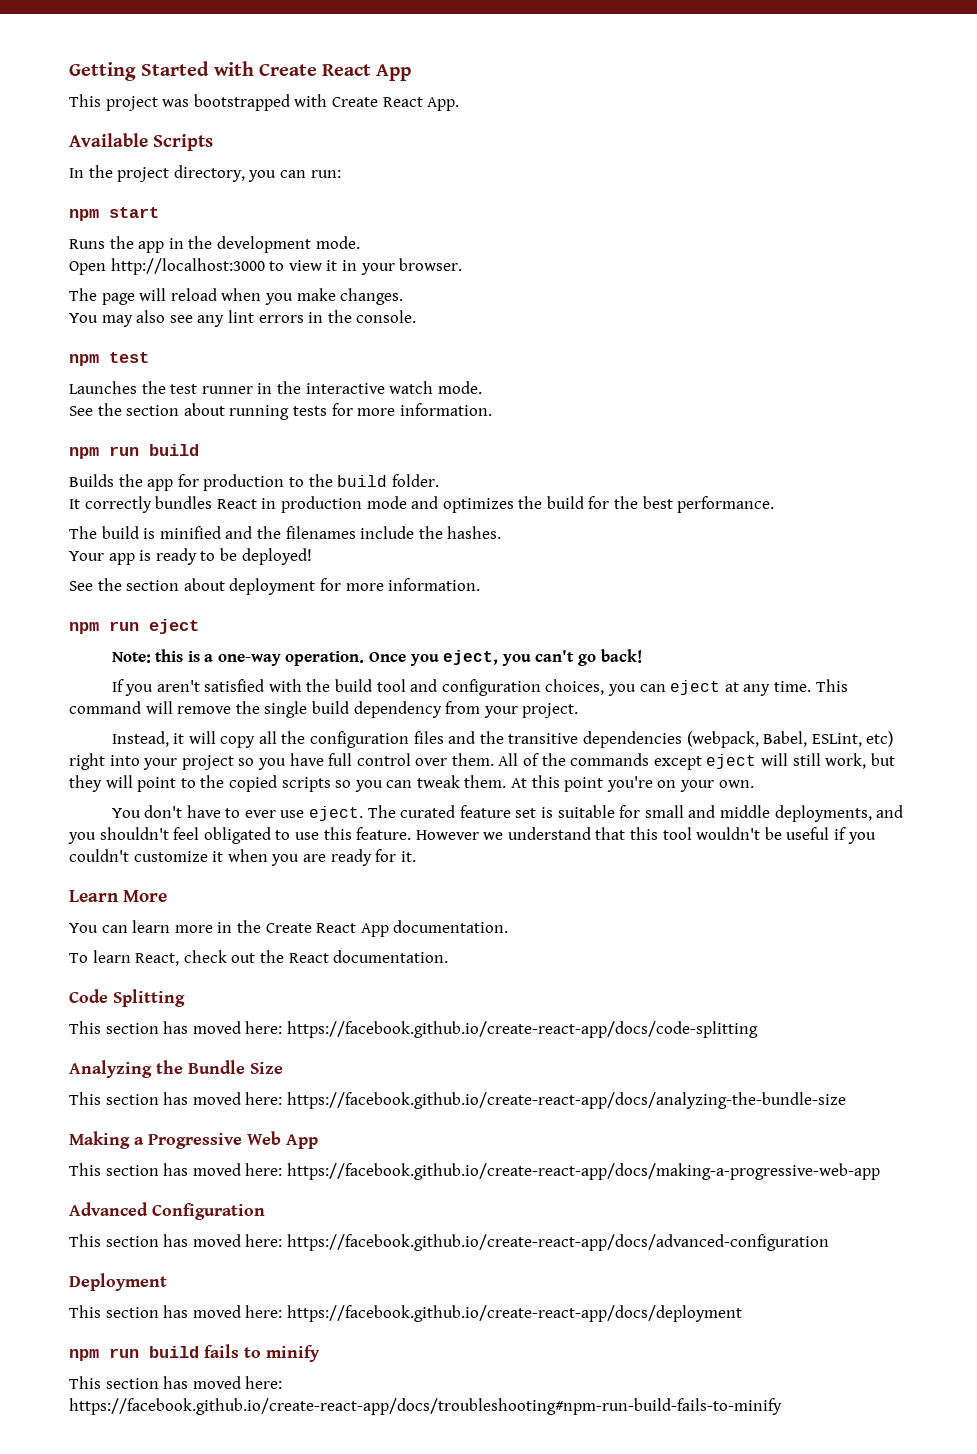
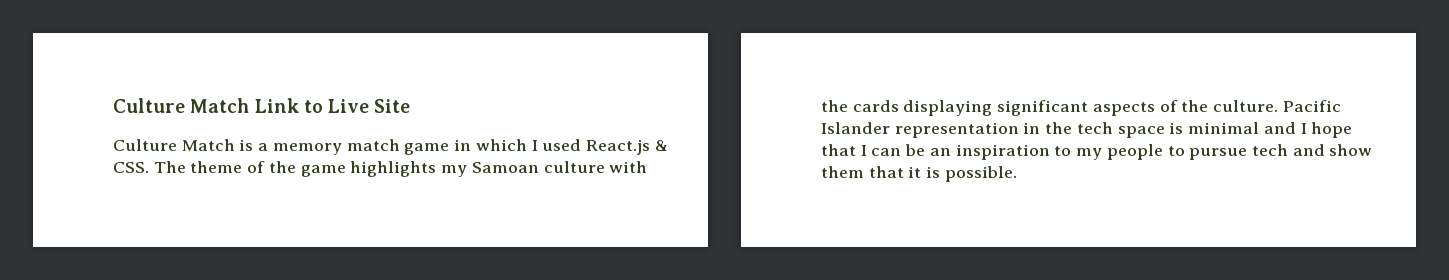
[69,61,412,81] [69,94,460,111] [69,133,213,151] [69,165,341,182] [69,207,159,221] [69,236,360,253] [69,258,463,275] [69,288,404,305] [69,310,417,327] [69,352,149,366] [69,381,482,394] [69,403,492,420] [69,444,199,459] [69,474,439,491] [69,496,775,513] [69,526,502,539] [69,548,312,565] [69,578,481,595] [69,619,199,634] [111,649,642,666] [111,679,848,696] [69,701,579,718] [111,731,894,748] [69,753,895,770] [69,775,754,792] [111,805,904,822] [68,827,876,844] [69,849,416,866] [69,890,167,902] [69,920,509,937] [69,950,449,966] [69,989,185,1007] [69,1021,758,1038] [69,1060,283,1078] [69,1092,846,1109] [69,1131,318,1149] [69,1163,880,1180] [69,1202,265,1220] [69,1234,829,1251] [69,1273,167,1291] [69,1305,742,1322] [69,1344,320,1362] [69,1376,283,1389] [69,1398,782,1415] Getting Started with Create React App // This project was bootstrapped with Create React App. // Available Scripts // In the project directory, you can run: // npm start // Runs the app in the development mode. // Open http://localhost:3000 to view it in your browser. // The page will reload when you make changes. // You may also see any lint errors in the console. // npm test // Launches the test runner in the interactive watch mode. // See the section about running tests for more information. // npm run build // Builds the app for production to the build folder. // It correctly bundles React in production mode and optimizes the build for the best performance. // The build is minified and the filenames include the hashes. // Your app is ready to be deployed! // See the section about deployment for more information. // npm run eject // Note: this is a one-way operation. Once you eject, you can't go back! // If you aren't satisfied with the build tool and configuration choices, you can eject at any time. This command will remove the single build dependency from your project. // Instead, it will copy all the configuration files and the transitive dependencies (webpack, Babel, ESLint, etc) right into your project so you have full control over them. All of the commands except eject will still work, but they will point to the copied scripts so you can tweak them. At this point you're on your own. // You don't have to ever use eject. The curated feature set is suitable for small and middle deployments, and you shouldn't feel obligated to use this feature. However we understand that this tool wouldn't be useful if you couldn't customize it when you are ready for it. // Learn More // You can learn more in the Create React App documentation. // To learn React, check out the React documentation. // Code Splitting // This section has moved here: https://facebook.github.io/create-react-app/docs/code-splitting // Analyzing the Bundle Size // This section has moved here: https://facebook.github.io/create-react-app/docs/analyzing-the-bundle-size // Making a Progressive Web App // This section has moved here: https://facebook.github.io/create-react-app/docs/making-a-progressive-web-app // Advanced Configuration // This section has moved here: https://facebook.github.io/create-react-app/docs/advanced-configuration // Deployment // This section has moved here: https://facebook.github.io/create-react-app/docs/deployment // npm run build fails to minify // This section has moved here: https://facebook.github.io/create-react-app/docs/troubleshooting#npm-run-build-fails-to-minify -> [113,98,411,113] [113,139,668,155] [113,161,648,177] [821,100,1341,116] [821,122,1353,138] [821,144,1373,160] [821,166,1017,182] Culture Match Link to Live Site // Culture Match is a memory match game in which I used React.js & CSS. The theme of the game highlights my Samoan culture with the cards displaying significant aspects of the culture. Pacific Islander representation in the tech space is minimal and I hope that I can be an inspiration to my people to pursue tech and show them that it is possible.

